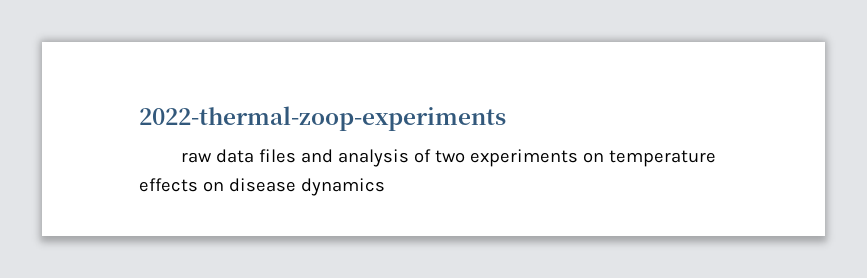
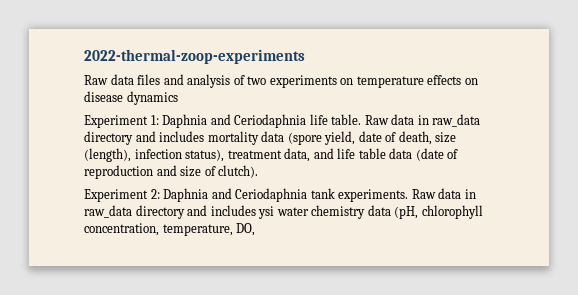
[181,152,213,163] raw -> [84,75,108,85] Raw
(385, 187) none -> [84,114,481,128] [84,131,457,145] [84,148,459,162] [84,165,259,179] [84,188,476,202] [84,205,483,219] [84,223,256,236] // Experiment 1: Daphnia and Ceriodaphnia life table. Raw data in raw_data directory and includes mortality data (spore yield, date of death, size (length), infection status), treatment data, and life table data (date of reproduction and size of clutch). // Experiment 2: Daphnia and Ceriodaphnia tank experiments. Raw data in raw_data directory and includes ysi water chemistry data (pH, chlorophyll concentration, temperature, DO,

